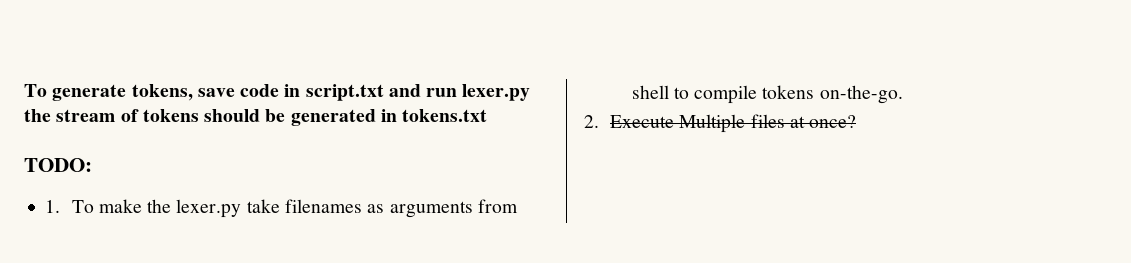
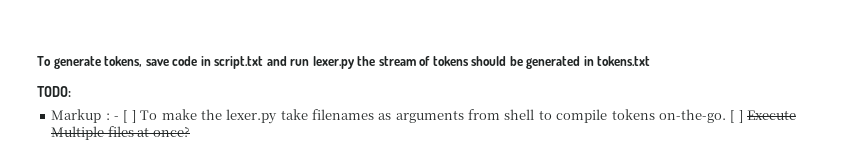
[45,200,61,213] 1. -> [51,109,136,123] Markup : - [ ]
[584,115,599,128] // 2. -> [730,110,743,123] [ ]

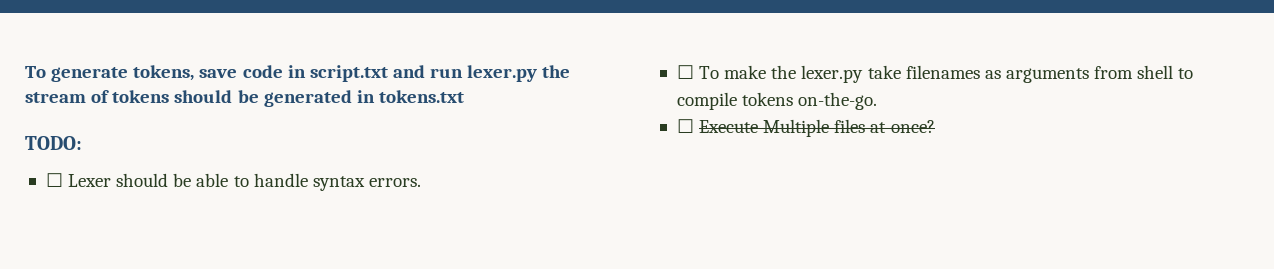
[51,109,136,123] Markup : - [ ] -> [45,173,421,191] [676,65,694,79] ☐ Lexer should be able to handle syntax errors. // ☐
[730,110,743,123] [ ] -> [676,119,694,133] // ☐

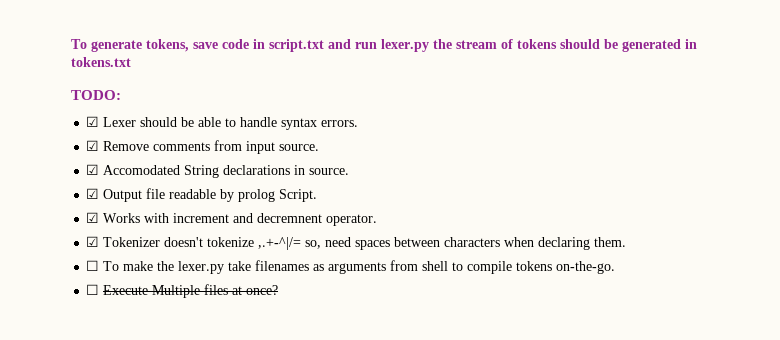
[45,173,63,187] ☐ -> [86,116,100,127] ☑
(421, 182) none -> [86,140,320,154] [86,164,350,178] [86,188,318,202] [86,212,378,226] [86,236,627,250] // ☑ Remove comments from input source. // ☑ Accomodated String declarations in source. // ☑ Output file readable by prolog Script. // ☑ Works with increment and decremnent operator. // ☑ Tokenizer doesn't tokenize ,.+-^|/= so, need spaces between characters when declaring them.

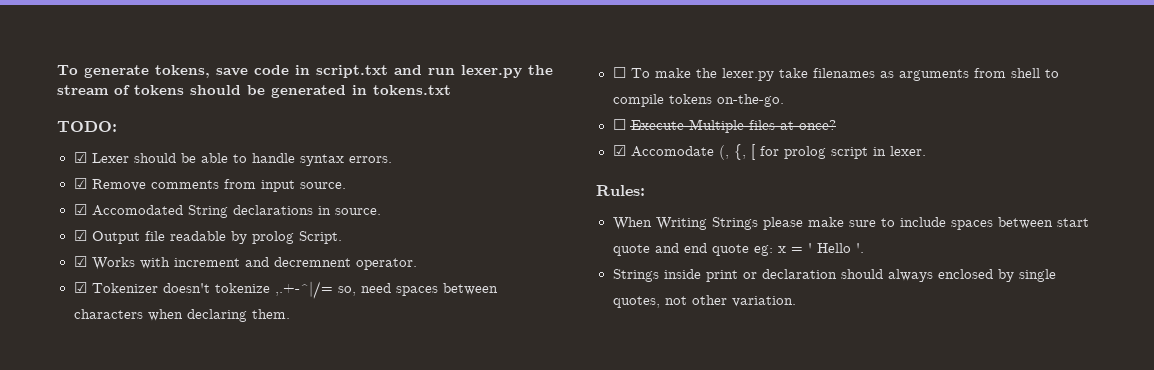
(279, 290) none -> [612,144,926,160] [596,185,645,196] [612,217,1089,230] [612,243,864,256] [612,269,1056,282] [612,295,796,308] // ☑ Accomodate (, {, [ for prolog script in lexer. // Rules: // When Writing Strings please make sure to include spaces between start quote and end quote eg: x = ' Hello '. // Strings inside print or declaration should always enclosed by single quotes, not other variation.

